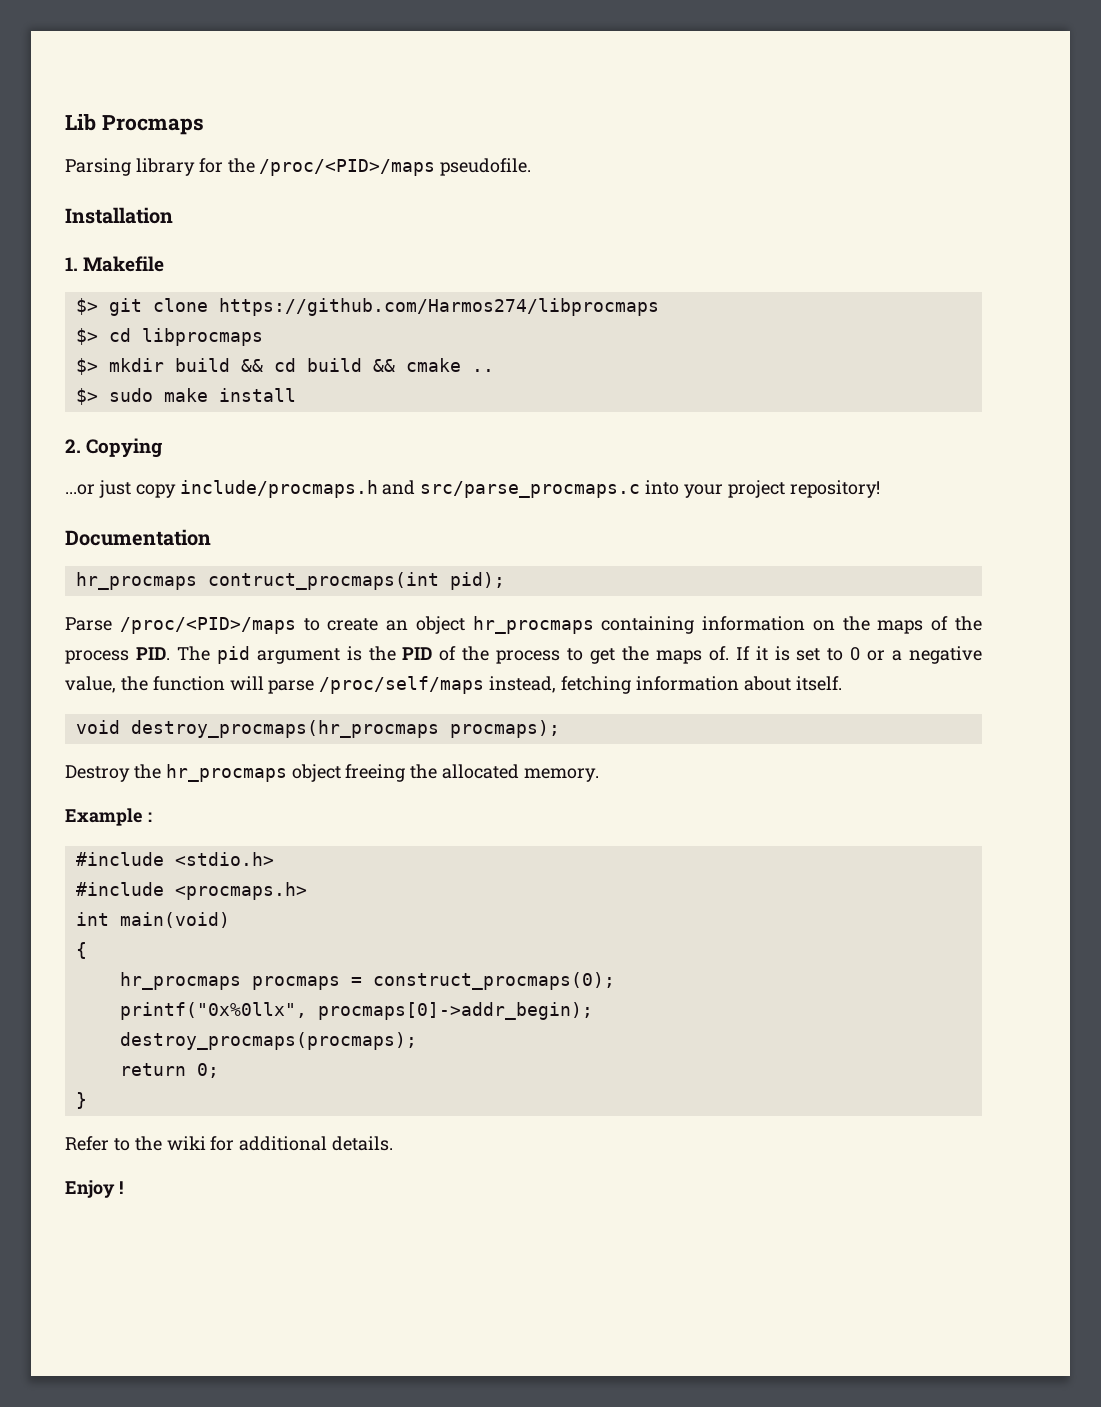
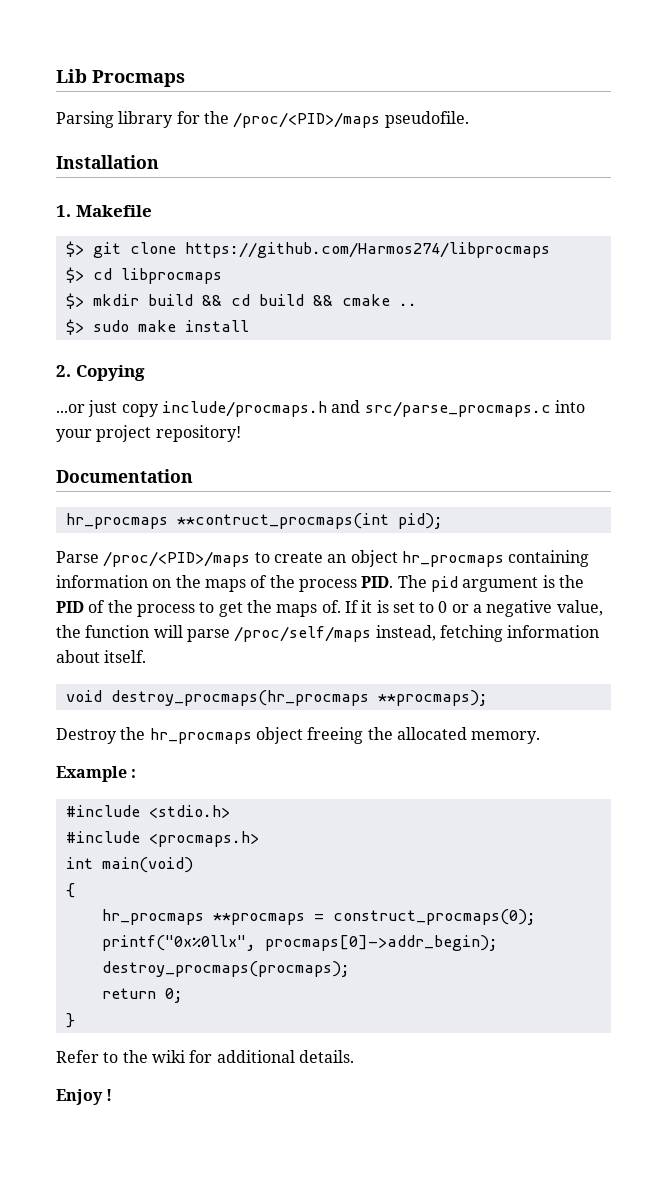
[207,572,439,590] contruct_procmaps(int -> [176,513,389,529] **contruct_procmaps(int
[449,720,560,738] procmaps); -> [377,690,488,706] **procmaps);
[251,976,340,990] procmaps -> [212,913,305,925] **procmaps

